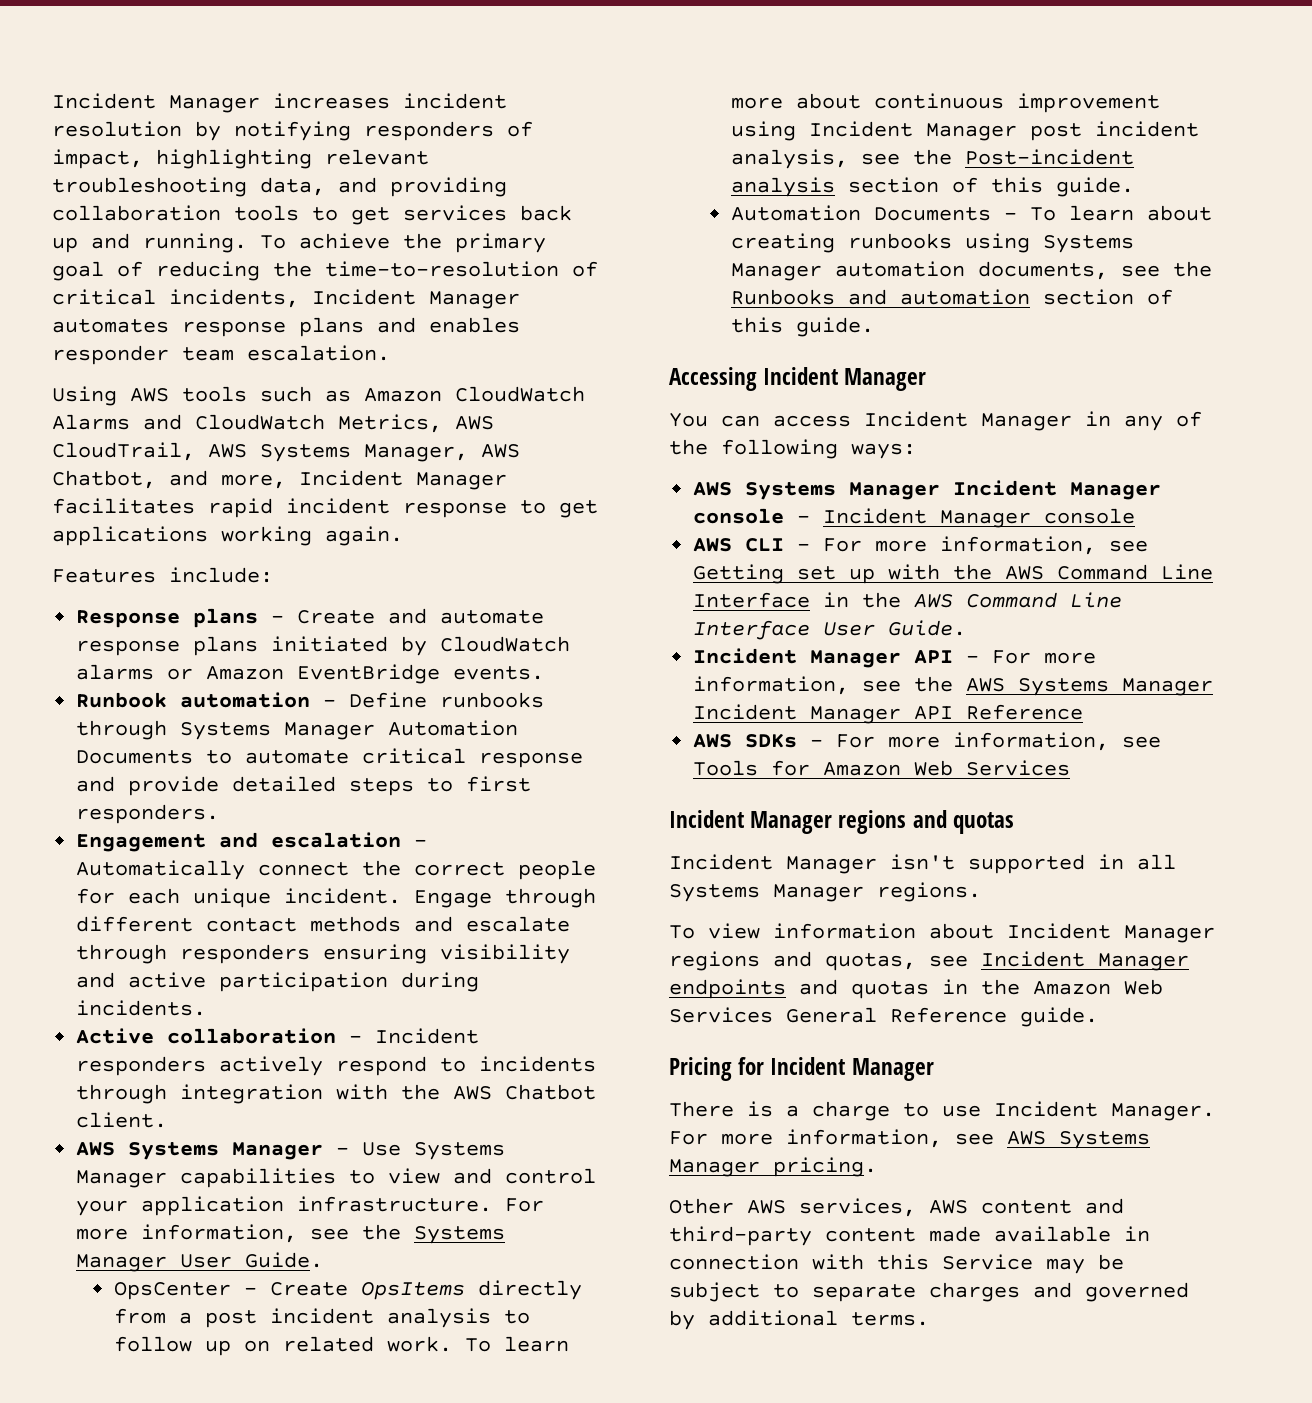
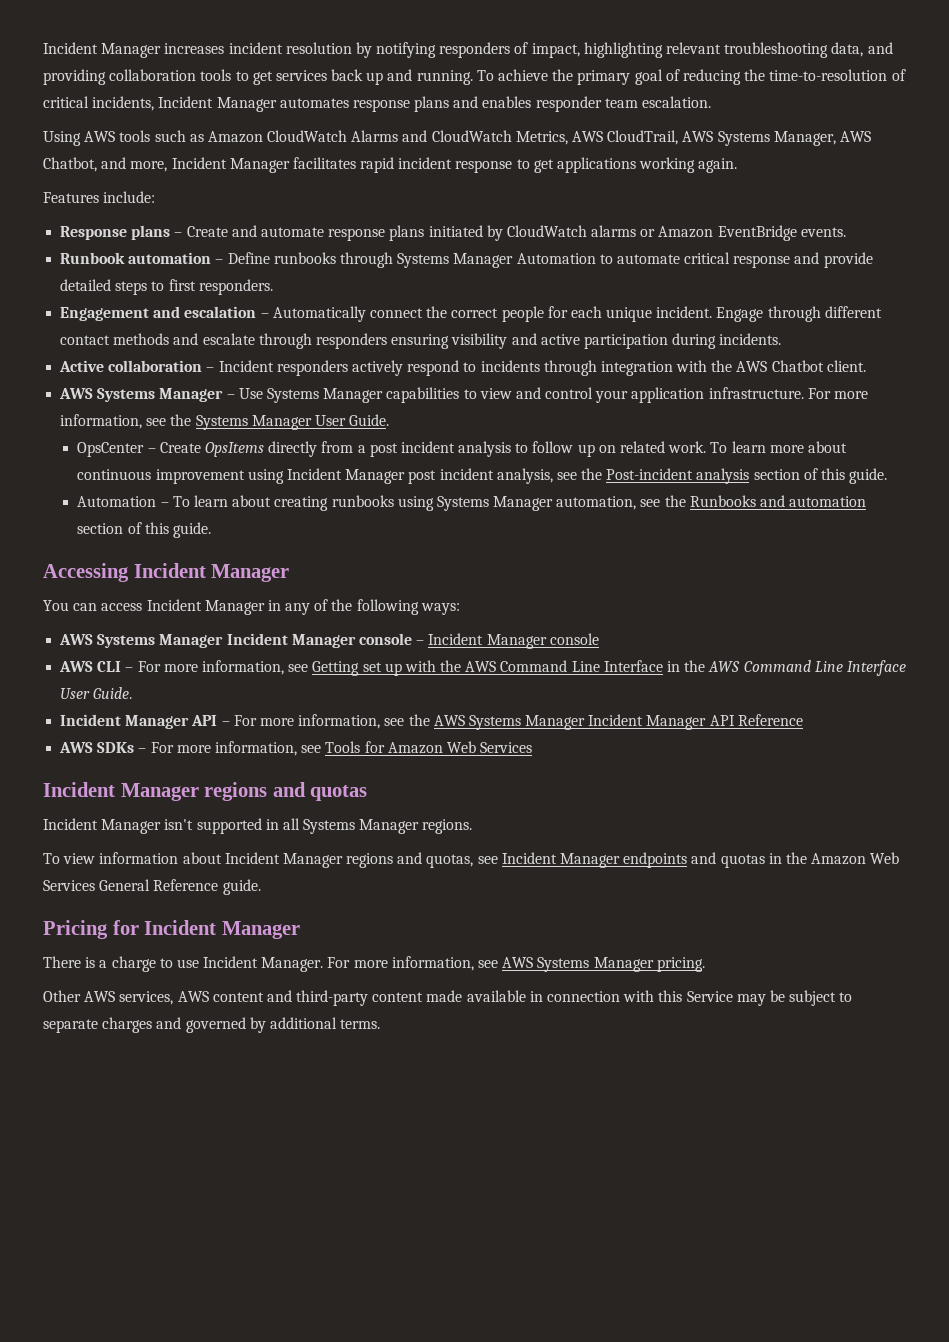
[76,750,194,764] Documents -> (596, 258) none
[874,207,992,221] Documents -> (157, 501) none
[835,261,1109,280] automation documents, -> [556,496,637,510] automation,

